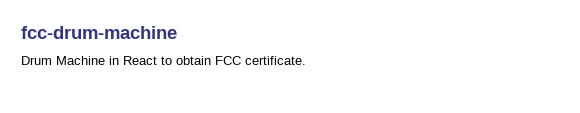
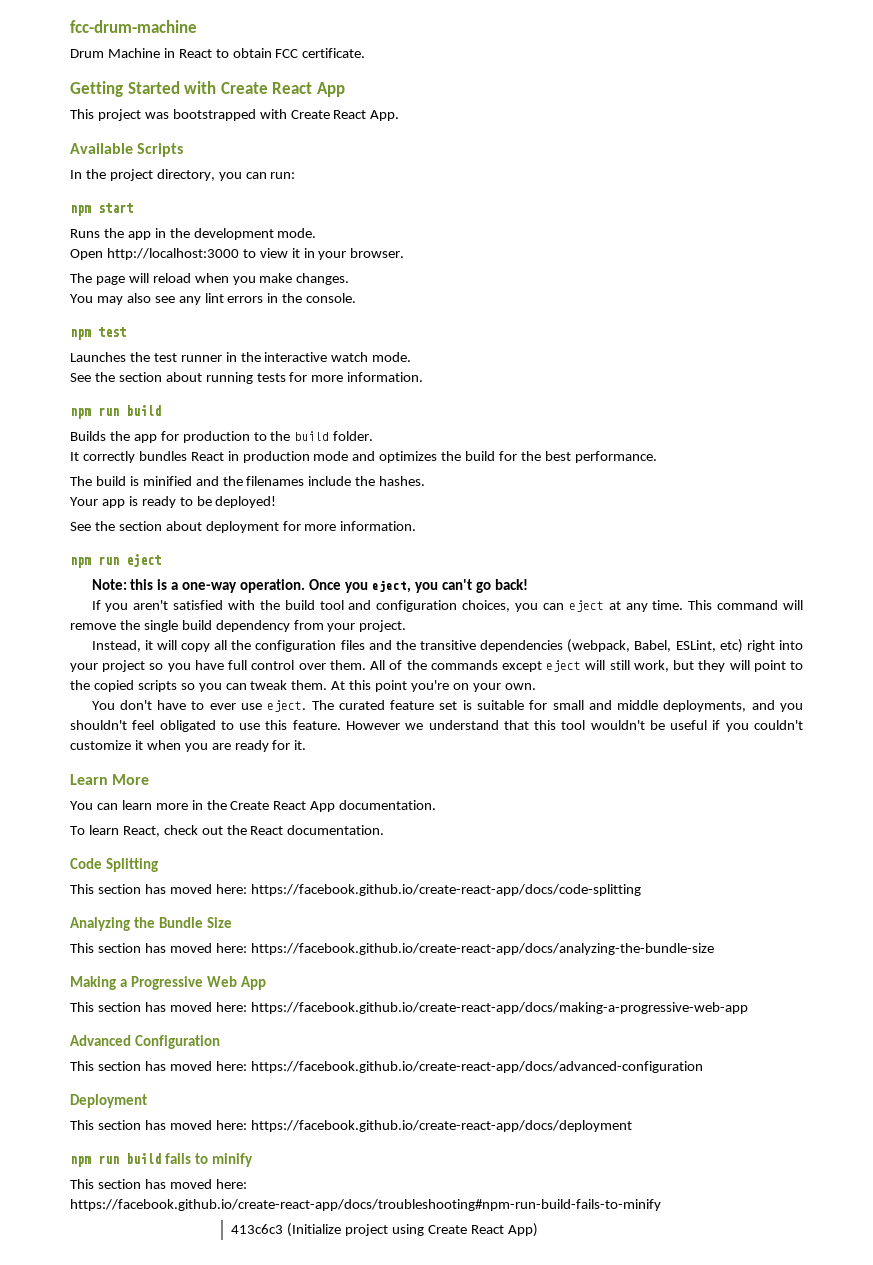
(306, 60) none -> [70,81,345,97] [70,109,400,121] [70,143,184,157] [70,169,296,181] [70,203,133,216] [70,228,317,240] [70,248,405,260] [70,273,350,285] [70,293,357,305] [70,327,126,340] [70,352,412,362] [70,372,424,384] [70,405,161,419] [70,431,374,443] [70,451,657,463] [70,476,426,486] [70,496,277,508] [70,521,417,533] [70,554,161,568] [91,579,528,593] [91,600,803,612] [70,620,407,632] [91,639,803,653] [70,660,804,672] [70,680,536,692] [91,700,803,712] [70,720,804,732] [70,740,307,752] [70,774,150,785] [70,800,437,812] [70,825,385,837] [70,858,159,872] [70,884,641,896] [70,917,233,931] [70,943,714,955] [70,976,267,990] [70,1002,748,1014] [70,1035,221,1049] [70,1061,703,1073] [70,1094,147,1108] [70,1120,632,1132] [70,1153,254,1167] [70,1179,247,1189] [70,1199,661,1211] [231,1223,538,1237] // Getting Started with Create React App // This project was bootstrapped with Create React App. // Available Scripts // In the project directory, you can run: // npm start // Runs the app in the development mode. // Open http://localhost:3000 to view it in your browser. // The page will reload when you make changes. // You may also see any lint errors in the console. // npm test // Launches the test runner in the interactive watch mode. // See the section about running tests for more information. // npm run build // Builds the app for production to the build folder. // It correctly bundles React in production mode and optimizes the build for the best performance. // The build is minified and the filenames include the hashes. // Your app is ready to be deployed! // See the section about deployment for more information. // npm run eject // Note: this is a one-way operation. Once you eject, you can't go back! // If you aren't satisfied with the build tool and configuration choices, you can eject at any time. This command will remove the single build dependency from your project. // Instead, it will copy all the configuration files and the transitive dependencies (webpack, Babel, ESLint, etc) right into your project so you have full control over them. All of the commands except eject will still work, but they will point to the copied scripts so you can tweak them. At this point you're on your own. // You don't have to ever use eject. The curated feature set is suitable for small and middle deployments, and you shouldn't feel obligated to use this feature. However we understand that this tool wouldn't be useful if you couldn't customize it when you are ready for it. // Learn More // You can learn more in the Create React App documentation. // To learn React, check out the React documentation. // Code Splitting // This section has moved here: https://facebook.github.io/create-react-app/docs/code-splitting // Analyzing the Bundle Size // This section has moved here: https://facebook.github.io/create-react-app/docs/analyzing-the-bundle-size // Making a Progressive Web App // This section has moved here: https://facebook.github.io/create-react-app/docs/making-a-progressive-web-app // Advanced Configuration // This section has moved here: https://facebook.github.io/create-react-app/docs/advanced-configuration // Deployment // This section has moved here: https://facebook.github.io/create-react-app/docs/deployment // npm run build fails to minify // This section has moved here: https://facebook.github.io/create-react-app/docs/troubleshooting#npm-run-build-fails-to-minify // 413c6c3 (Initialize project using Create React App)

